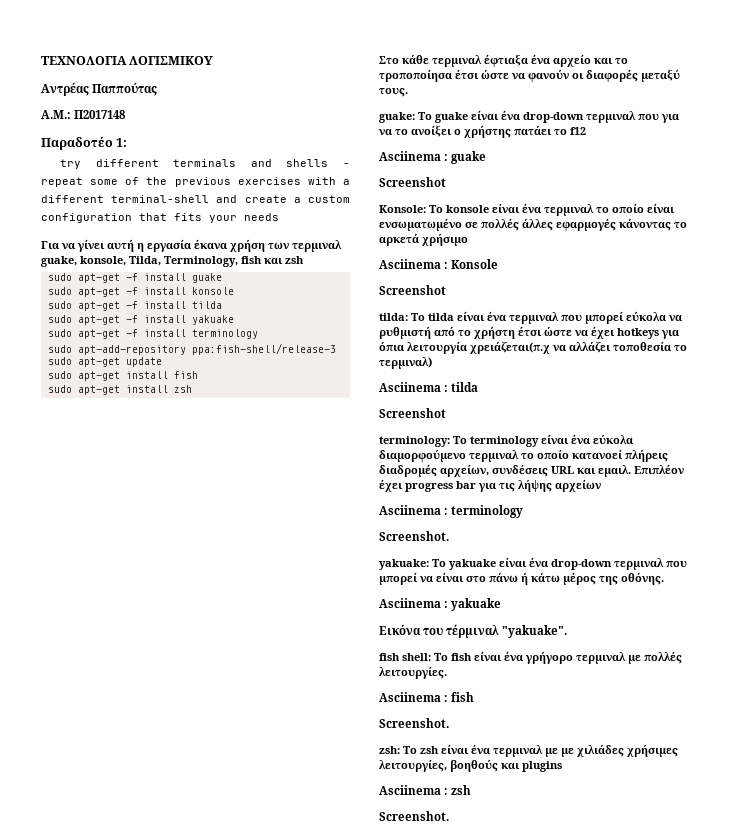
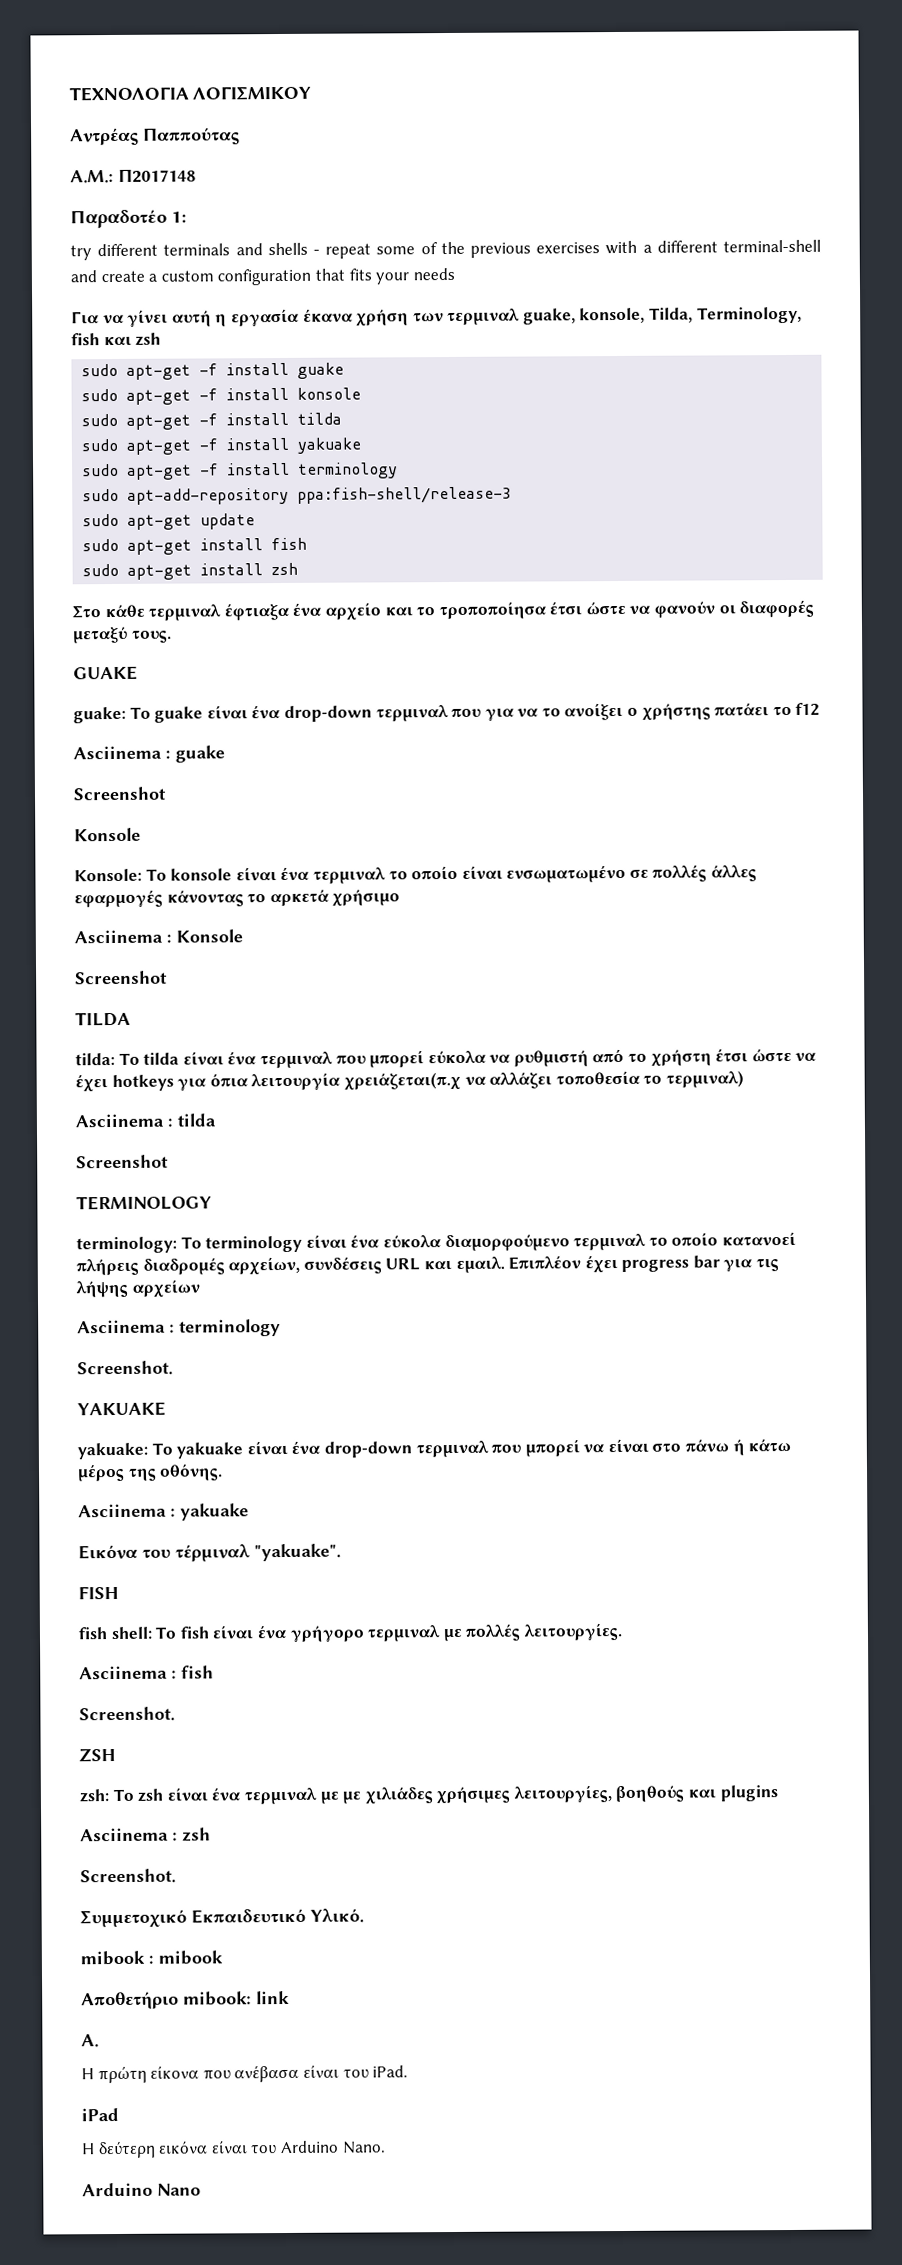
(408, 92) none -> [73,665,138,681] // GUAKE
(446, 182) none -> [74,827,141,842] // Konsole
(446, 290) none -> [75,1011,131,1027] // TILDA
(446, 413) none -> [76,1195,212,1211] // TERMINOLOGY
(449, 536) none -> [77,1401,166,1417] // YAKUAKE
(568, 631) none -> [78,1585,119,1600] // FISH
(449, 723) none -> [79,1748,116,1763] // ZSH
(449, 816) none -> [80,1908,364,1929] [80,1950,223,1966] [81,1990,290,2010] [81,2034,99,2048] [81,2064,409,2084] [81,2107,119,2122] [81,2140,386,2159] [82,2182,201,2197] // Συμμετοχικό Εκπαιδευτικό Υλικό. // mibook : mibook // Αποθετήριο mibook: link // A. // Η πρώτη είκονα που ανέβασα είναι του iPad. // iPad // H δεύτερη εικόνα είναι του Arduino Nano. // Arduino Nano

